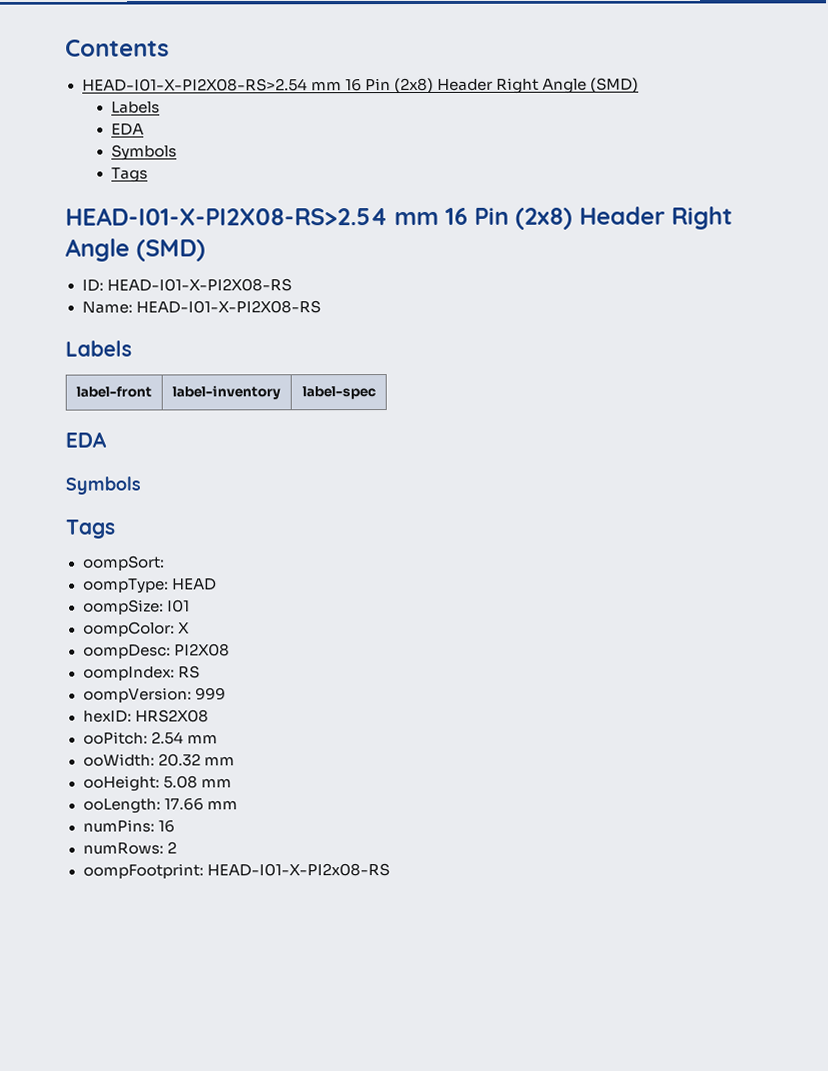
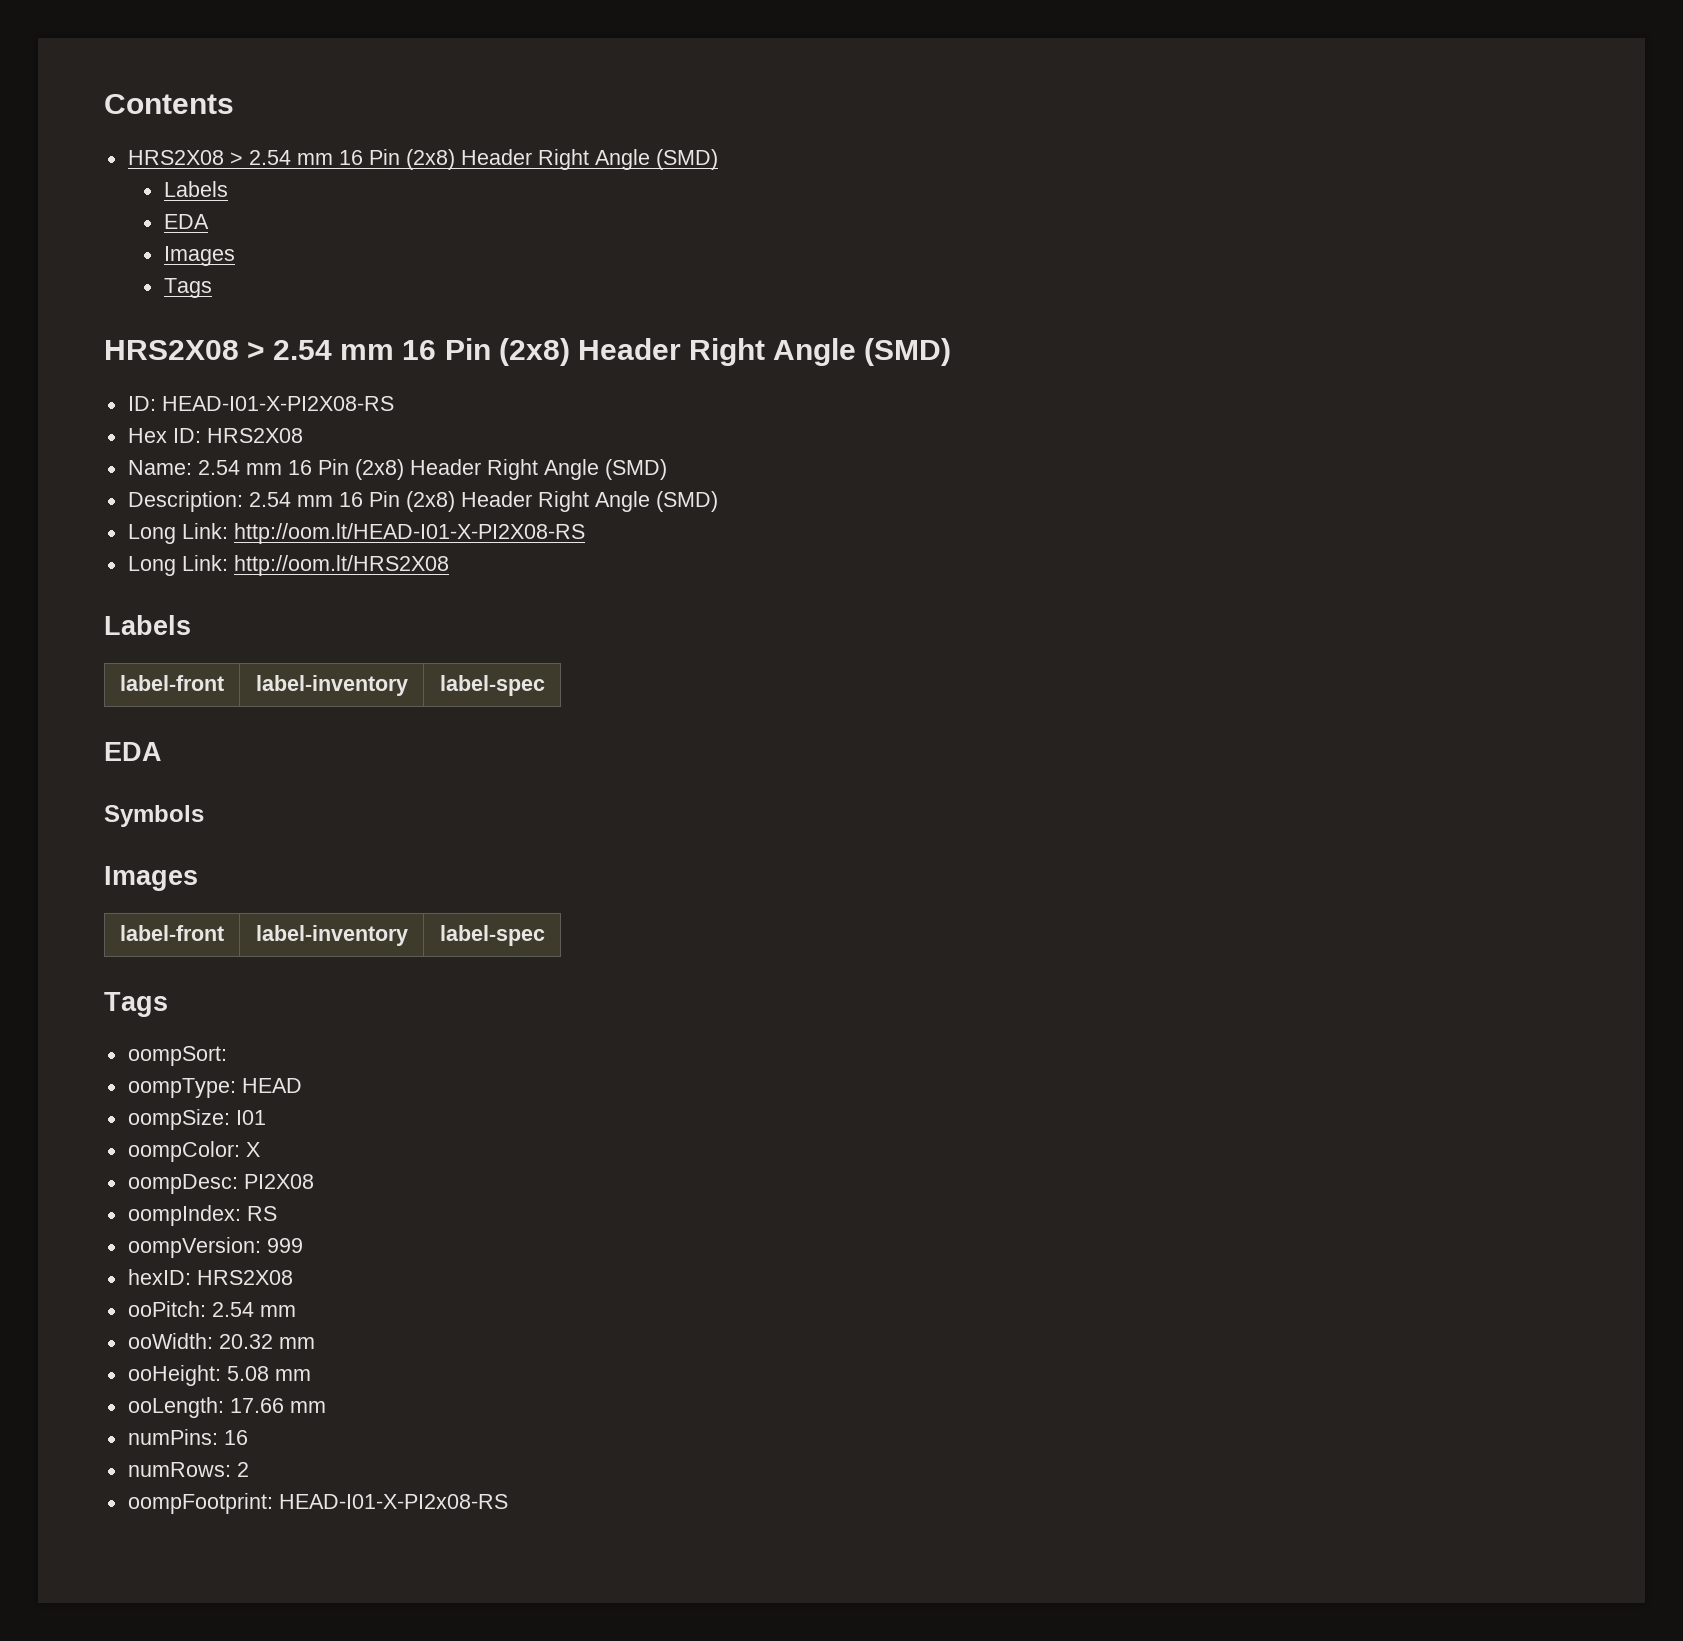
[81,78,308,92] HEAD-I01-X-PI2X08-RS>2.54 -> [127,150,291,165] HRS2X08 > 2.54
[110,144,177,161] [110,167,148,183] [65,207,388,226] Symbols // Tags // HEAD-I01-X-PI2X08-RS>2.54 -> [163,246,235,266] [163,278,212,298] [104,340,333,360] Images // Tags // HRS2X08 > 2.54
[81,300,321,314] Name: HEAD-I01-X-PI2X08-RS -> [127,428,303,443] [127,459,667,480] [127,491,718,512] [127,523,585,544] [127,555,449,576] Hex ID: HRS2X08 // Name: 2.54 mm 16 Pin (2x8) Header Right Angle (SMD) // Description: 2.54 mm 16 Pin (2x8) Header Right Angle (SMD) // Long Link: http://oom.lt/HEAD-I01-X-PI2X08-RS // Long Link: http://oom.lt/HRS2X08
(141, 485) none -> [104,866,198,891] [120,925,224,941] [255,925,408,946] [439,925,545,946] // Images // label-front | label-inventory | label-spec

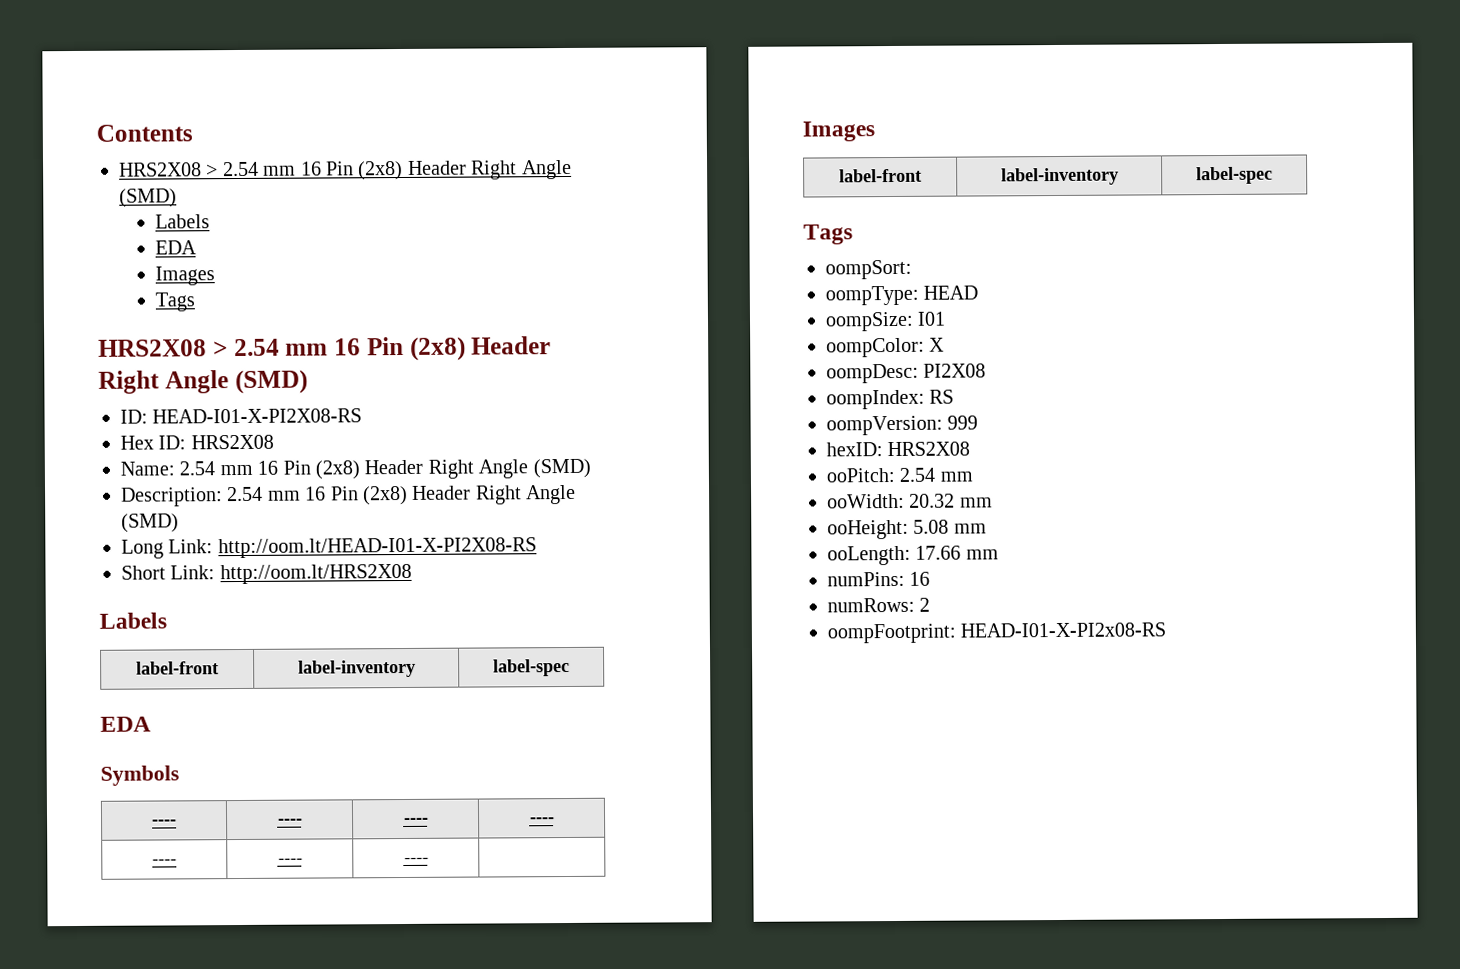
[127,556,176,576] Long -> [121,565,166,580] Short
(204, 816) none -> [152,819,177,826] [277,818,303,825] [403,817,429,825] [529,817,555,824] [152,859,177,865] [277,858,303,864] [403,857,429,864] // ---- | ---- | ---- | ---- // ---- | ---- | ---- |

